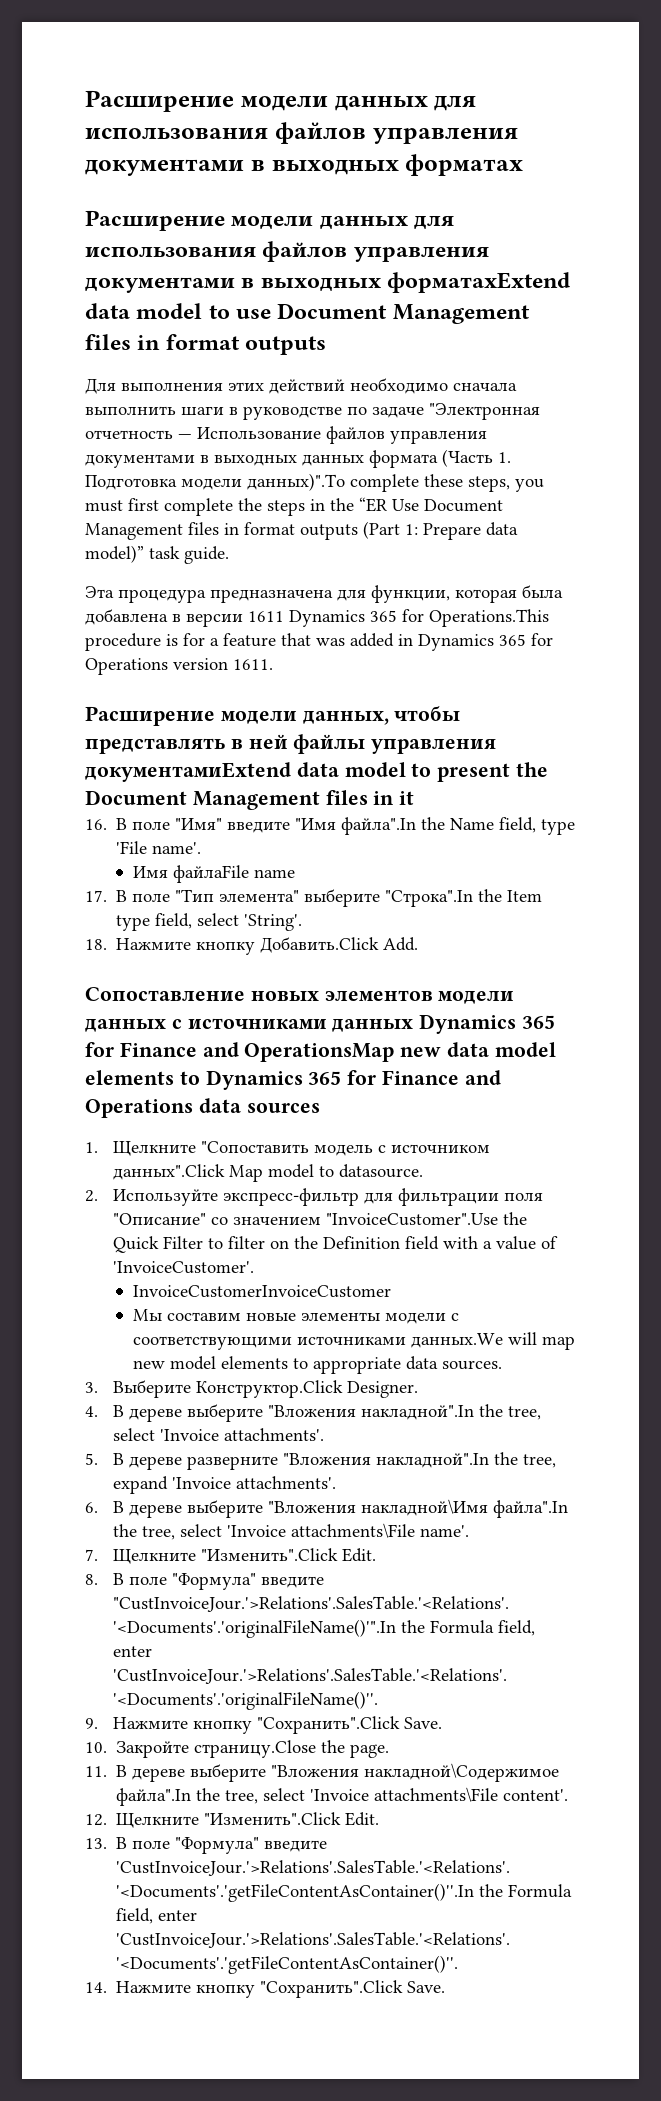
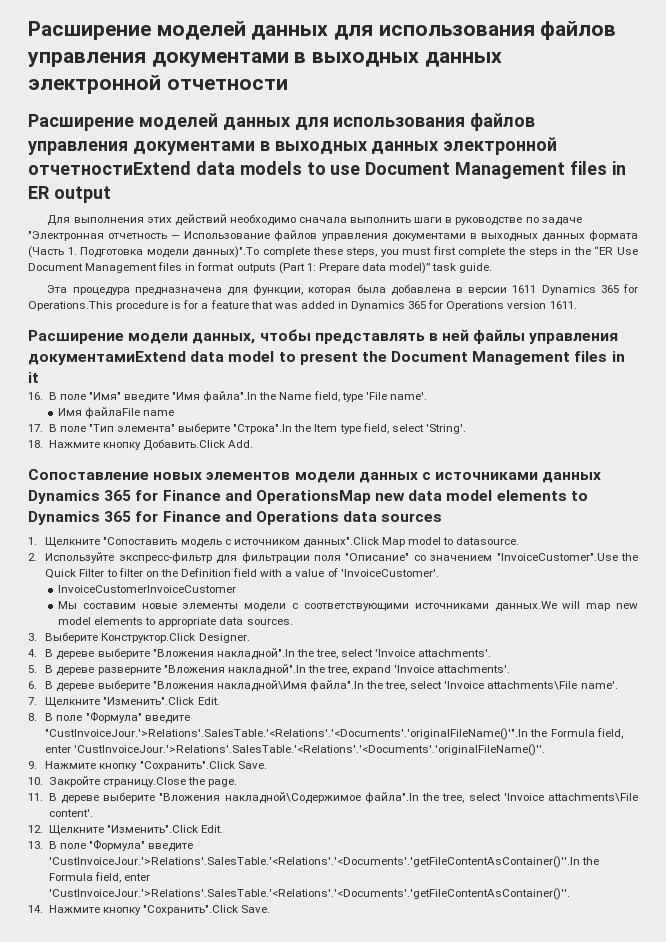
[85,90,477,112] [85,122,518,144] [85,154,524,176] [85,210,455,231] [85,241,489,262] [85,272,571,293] [85,303,203,319] Расширение модели данных для использования файлов управления документами в выходных форматах // Расширение модели данных для использования файлов управления документами в выходных форматахExtend data model -> [28,21,617,40] [27,52,502,67] [28,75,288,94] [28,113,536,131] [28,137,558,155] [28,161,302,175] Расширение моделей данных для использования файлов управления документами в выходных данных электронной отчетности // Расширение моделей данных для использования файлов управления документами в выходных данных электронной отчетностиExtend data models
[165,334,327,355] format outputs -> [28,186,111,203] ER output

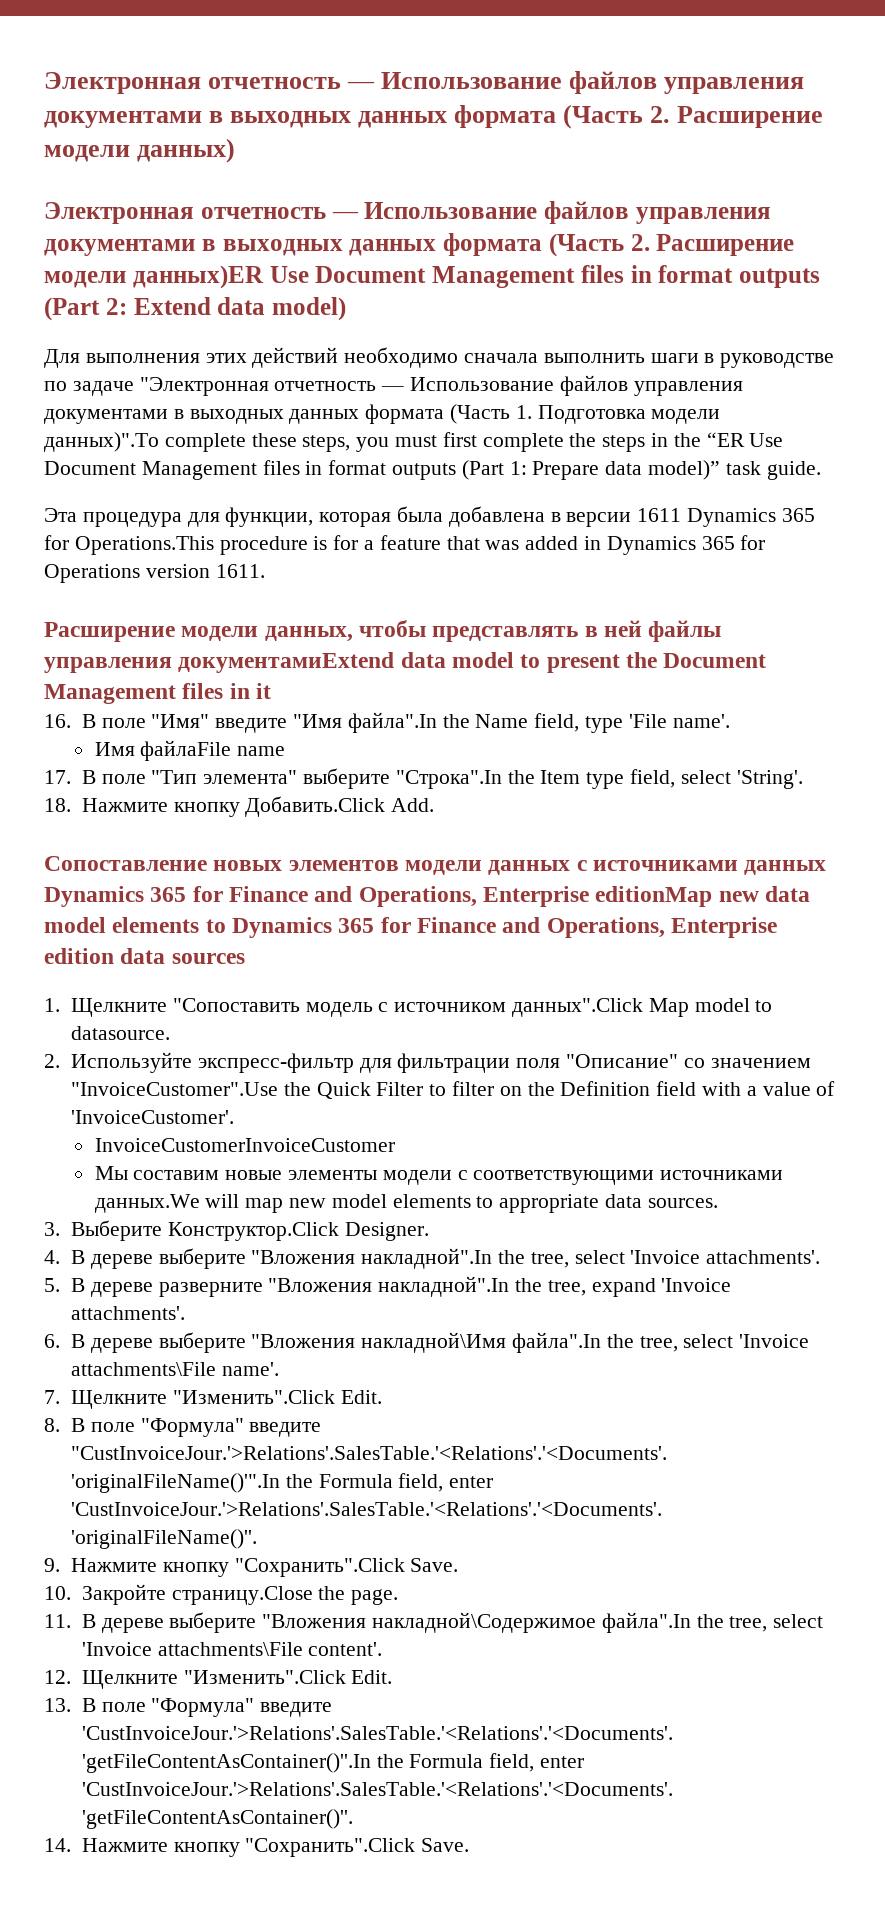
[28,21,617,40] [27,52,502,67] [28,75,288,94] [28,113,536,131] [28,137,558,155] [28,161,626,179] [28,186,111,203] Расширение моделей данных для использования файлов управления документами в выходных данных электронной отчетности // Расширение моделей данных для использования файлов управления документами в выходных данных электронной отчетностиExtend data models to use Document Management files in ER output -> [44,71,805,94] [44,104,824,129] [44,138,236,163] [44,201,771,224] [44,233,795,257] [44,265,820,289] [44,297,346,321] Электронная отчетность — Использование файлов управления документами в выходных данных формата (Часть 2. Расширение модели данных) // Электронная отчетность — Использование файлов управления документами в выходных данных формата (Часть 2. Расширение модели данных)ER Use Document Management files in format outputs (Part 2: Extend data model)
[134,287,222,296] предназначена -> (182, 519) none
[255,490,371,504] OperationsMap -> [358,886,713,907] Operations, Enterprise editionMap
[255,511,339,525] Operations -> [546,917,778,938] [44,948,114,964] Operations, Enterprise edition

